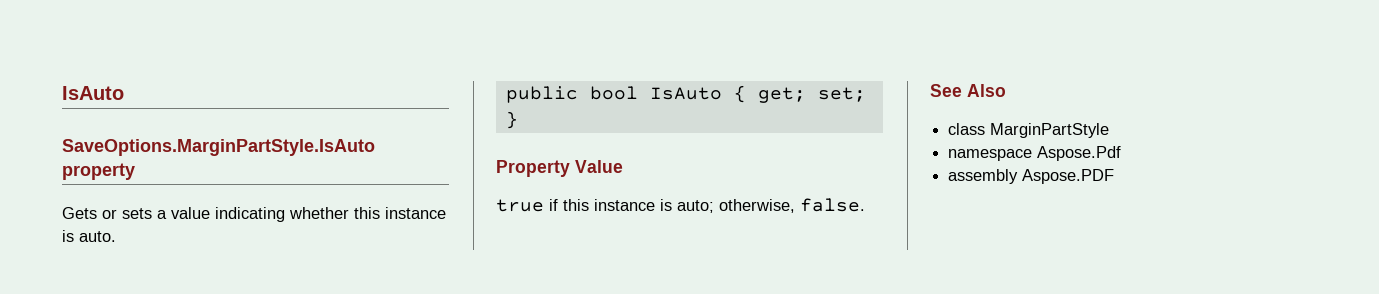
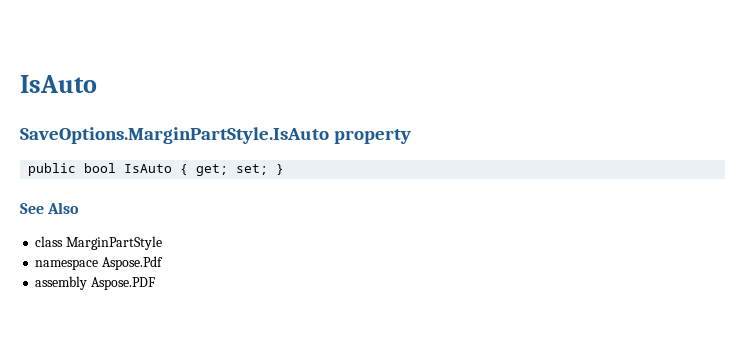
[62,207,446,222] [62,230,116,242] // Gets or sets a value indicating whether this instance is auto. -> (412, 136) none
[496,160,623,177] [496,198,865,213] // Property Value // true if this instance is auto; otherwise, false. -> (285, 169) none

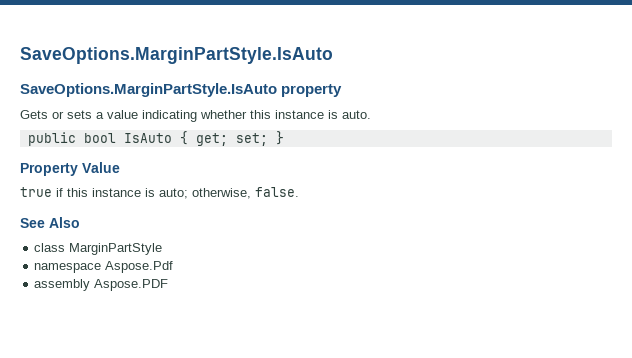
[20,75,97,93] IsAuto -> [20,47,333,64] SaveOptions.MarginPartStyle.IsAuto
(412, 136) none -> [20,110,371,122] // Gets or sets a value indicating whether this instance is auto.
(285, 169) none -> [20,162,120,176] [20,187,299,199] // Property Value // true if this instance is auto; otherwise, false.

